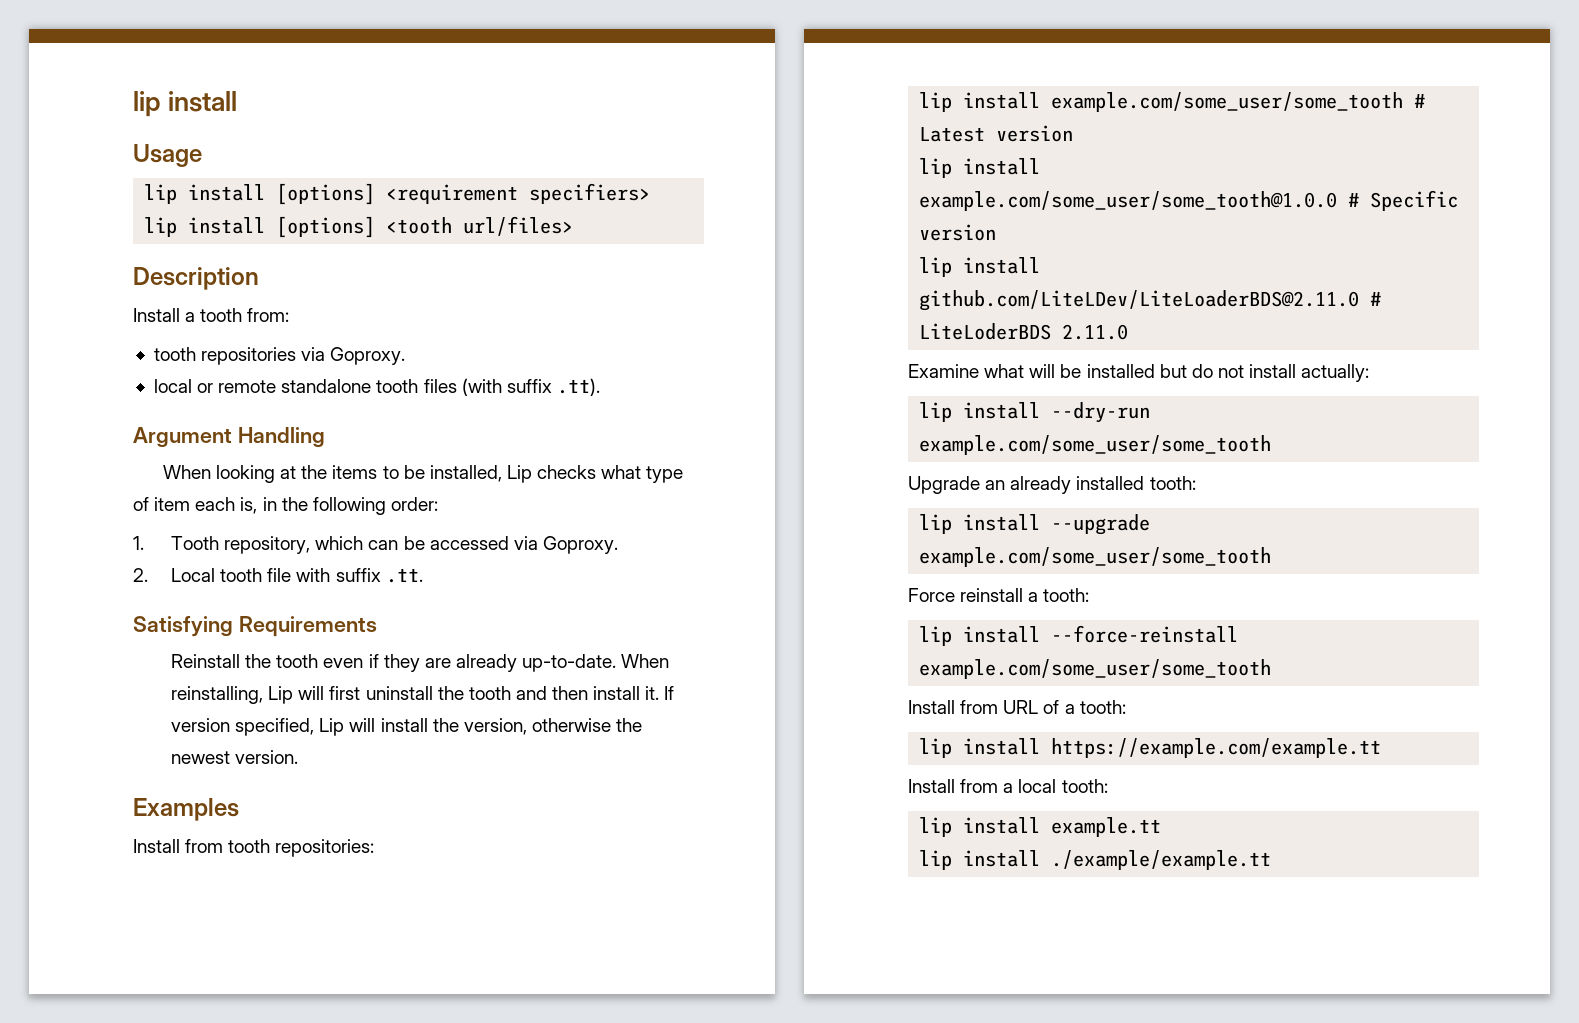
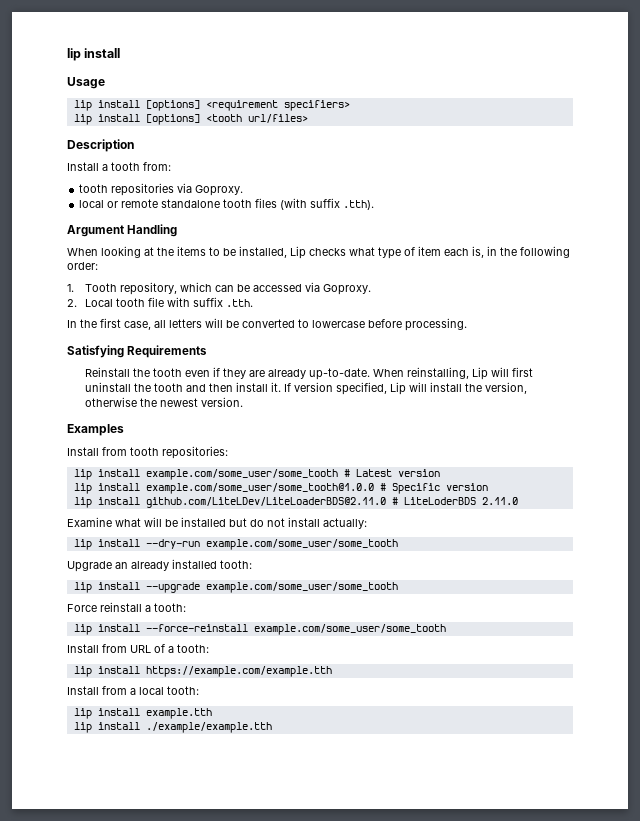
[556,378,600,396] .tt). -> [343,200,375,210] .tth).
[385,568,423,583] .tt. -> [226,299,254,307] [67,318,467,331] .tth. // In the first case, all letters will be converted to lowercase before processing.
[1051,738,1382,758] https://example.com/example.tt -> [145,666,332,677] https://example.com/example.tth
[1051,817,1162,837] [919,850,1272,870] example.tt // lip install ./example/example.tt -> [145,708,212,719] [73,722,272,733] example.tth // lip install ./example/example.tth

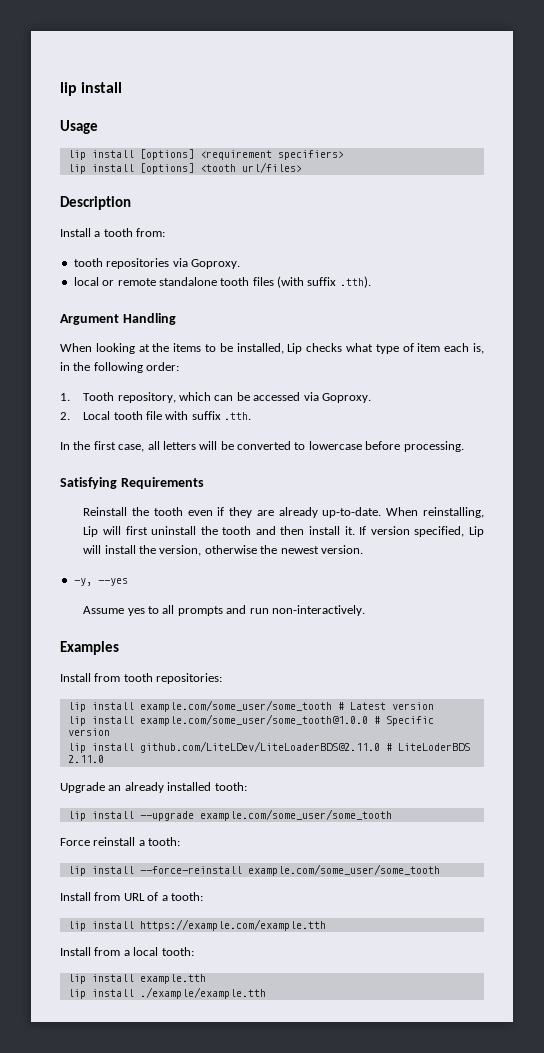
(244, 402) none -> [73,578,128,586] [83,605,365,616] // -y, --yes // Assume yes to all prompts and run non-interactively.
[67,517,367,529] [73,539,398,550] // Examine what will be installed but do not install actually: // lip install --dry-run example.com/some_user/some_tooth -> (104, 759) none

